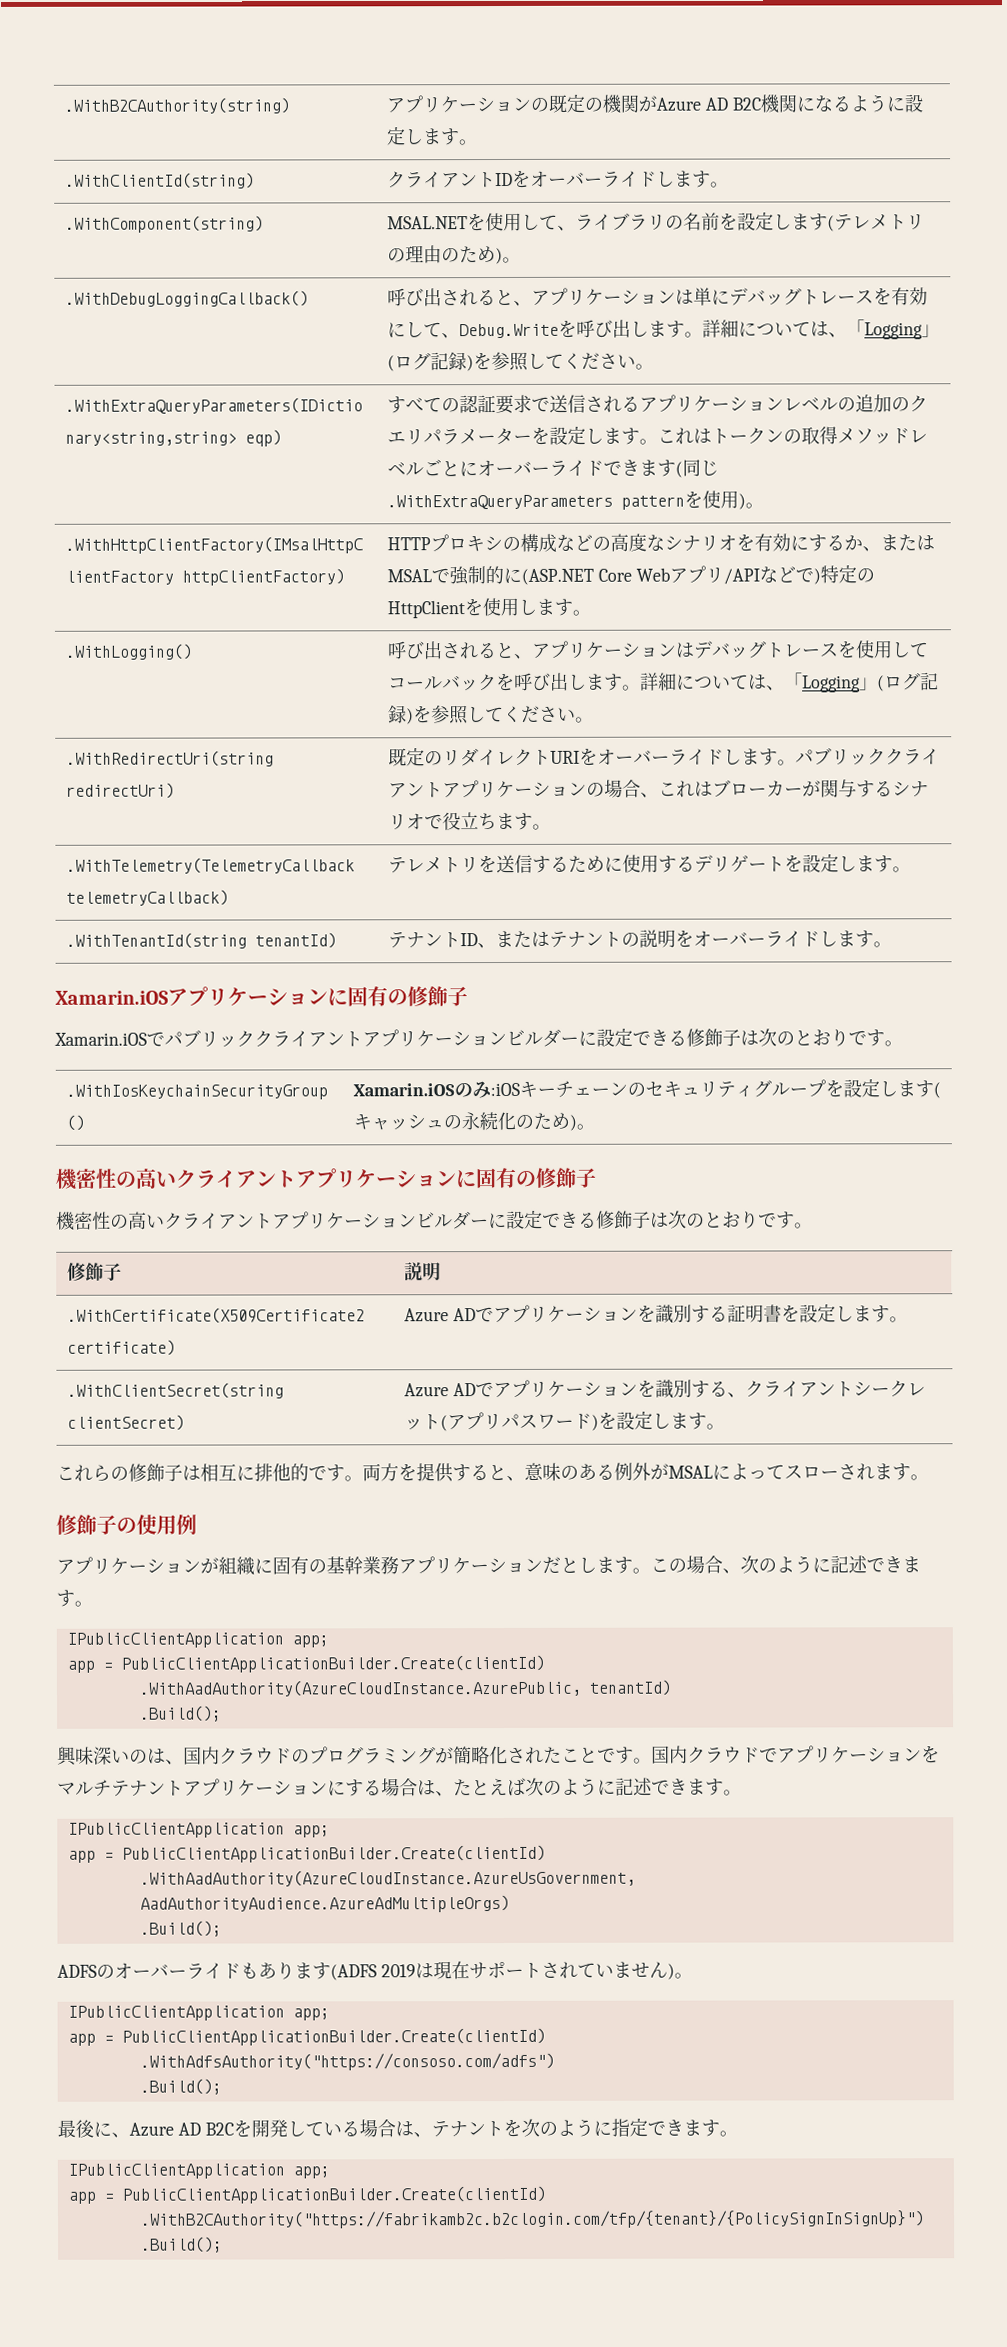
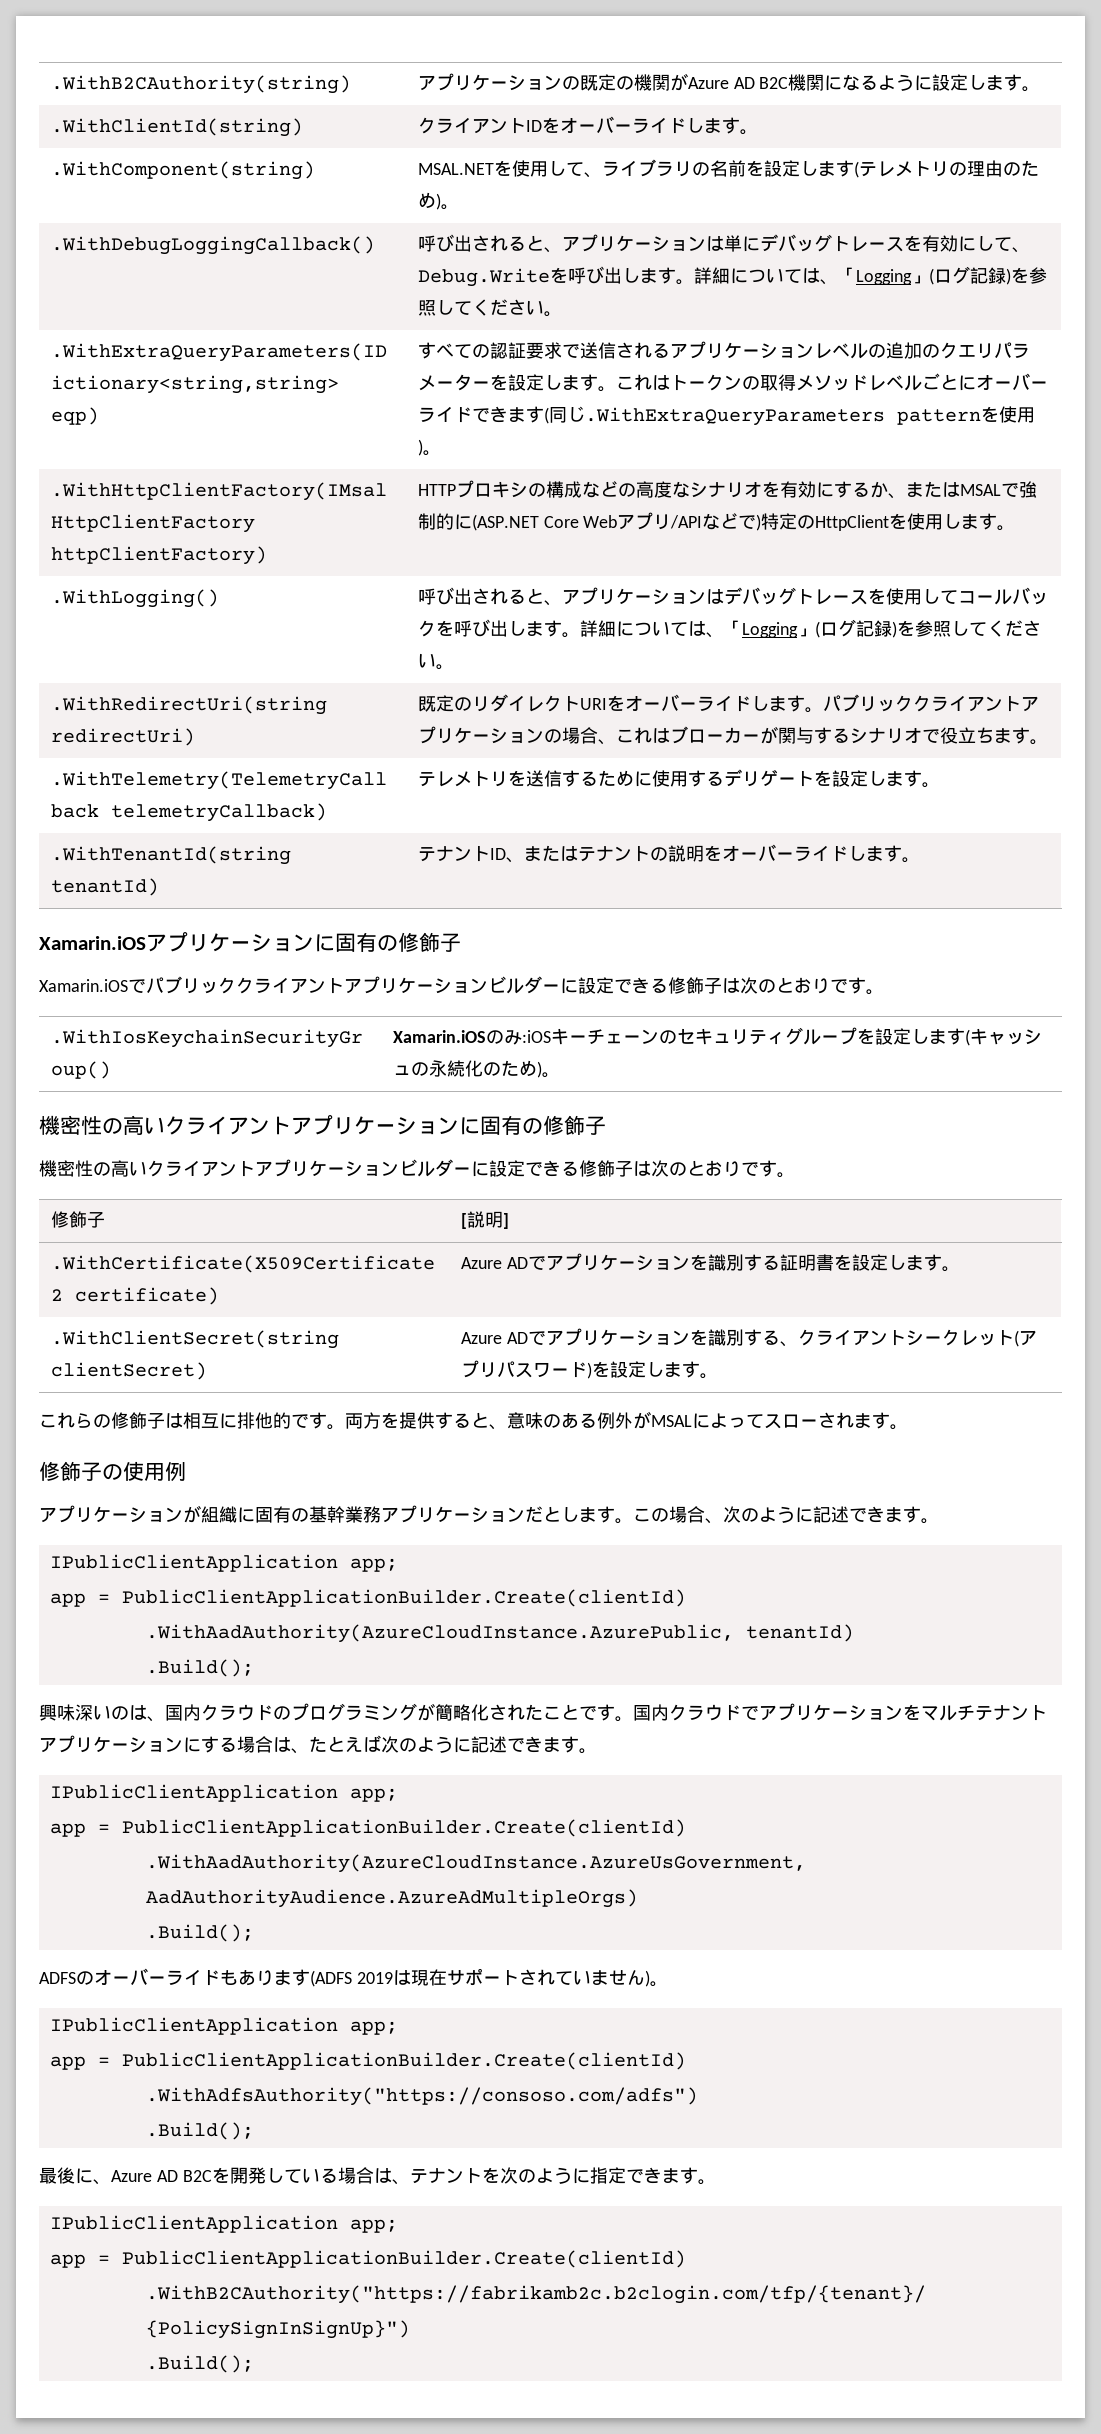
[403,1262,441,1282] 説明 -> [460,1211,509,1229] [説明]

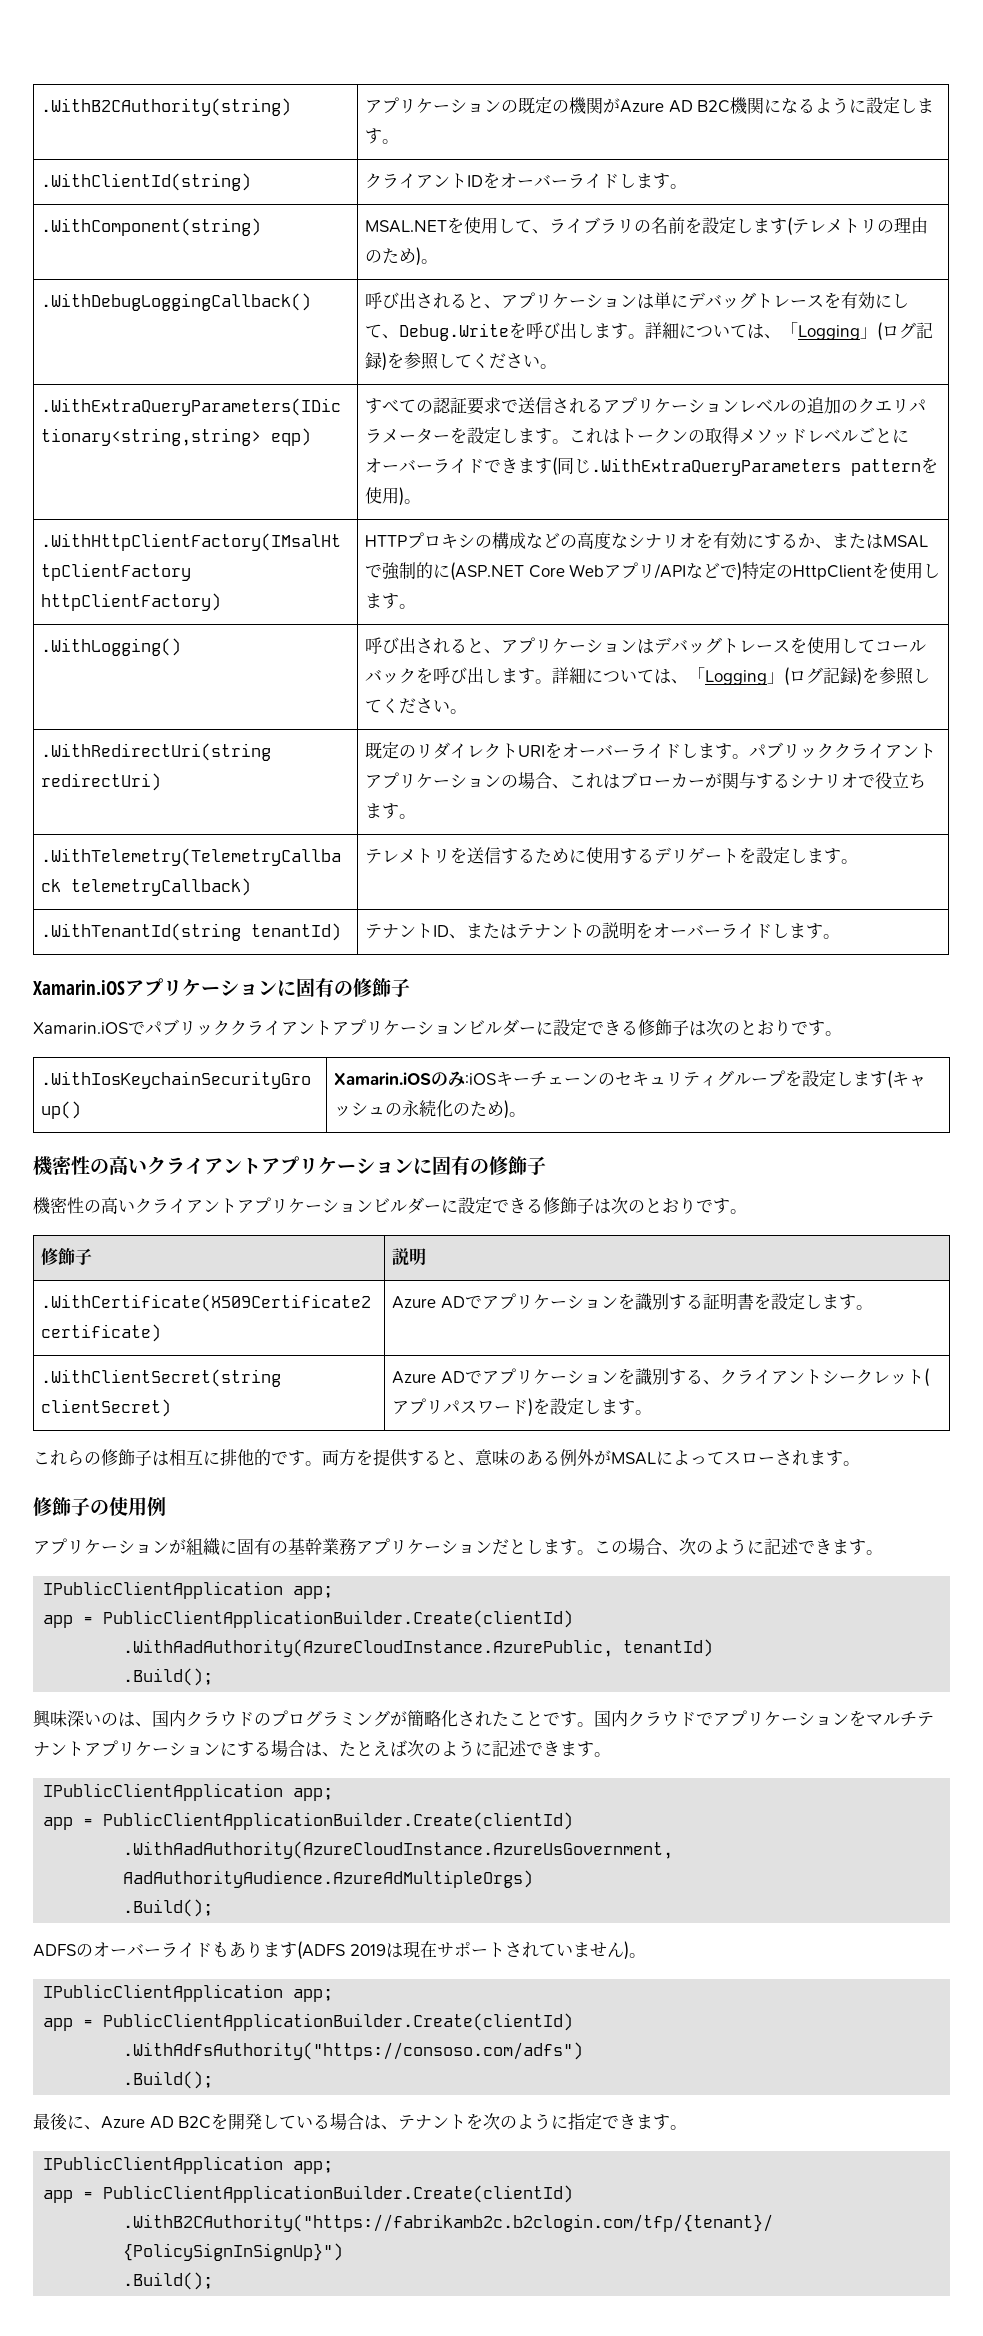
[460,1211,509,1229] [説明] -> [392,1248,427,1266] 説明

